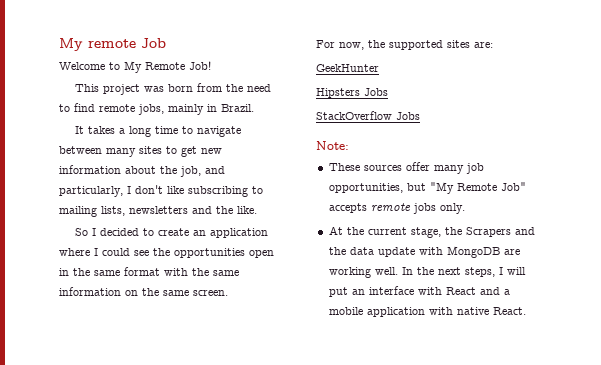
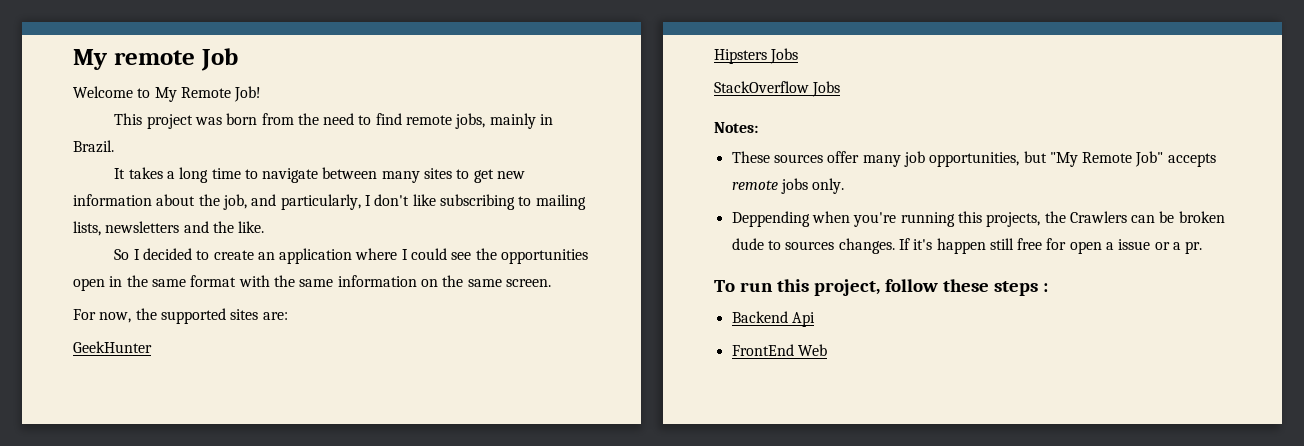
[316,141,349,150] Note: -> [714,122,758,133] Notes:
[328,226,535,238] [328,246,520,258] [328,267,526,278] [328,286,510,297] [328,307,526,317] At the current stage, the Scrapers and the data update with MongoDB are working well. In the next steps, I will put an interface with React and a mobile application with native React. -> [731,211,1225,227] [731,238,1203,254] [714,279,1048,296] [731,311,815,327] [731,344,827,356] Deppending when you're running this projects, the Crawlers can be broken dude to sources changes. If it's happen still free for open a issue or a pr. // To run this project, follow these steps : // Backend Api // FrontEnd Web

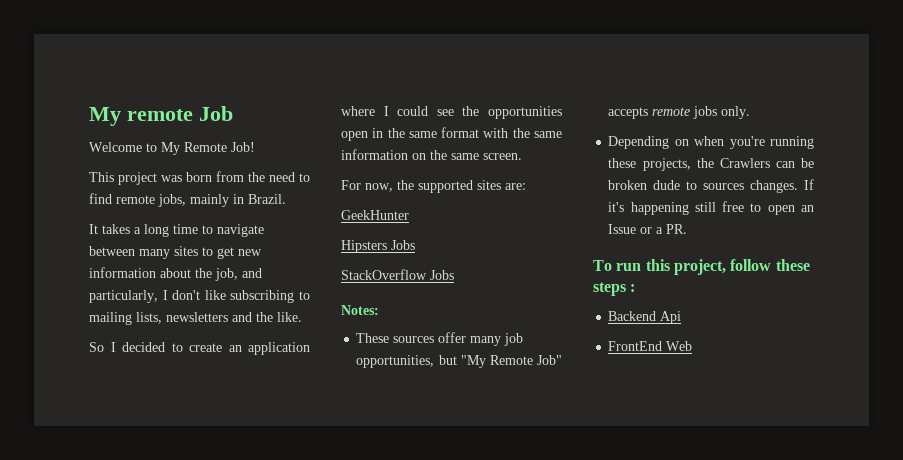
[731,211,810,227] Deppending -> [608,136,689,149] Depending on
[957,211,982,223] this -> [608,158,637,168] these
[936,238,986,254] happen -> [630,202,689,215] happening
[1046,238,1151,254] for open a issue -> [750,203,814,215] [608,224,637,234] to open an Issue
[1185,241,1203,254] pr. -> [666,224,688,234] PR.

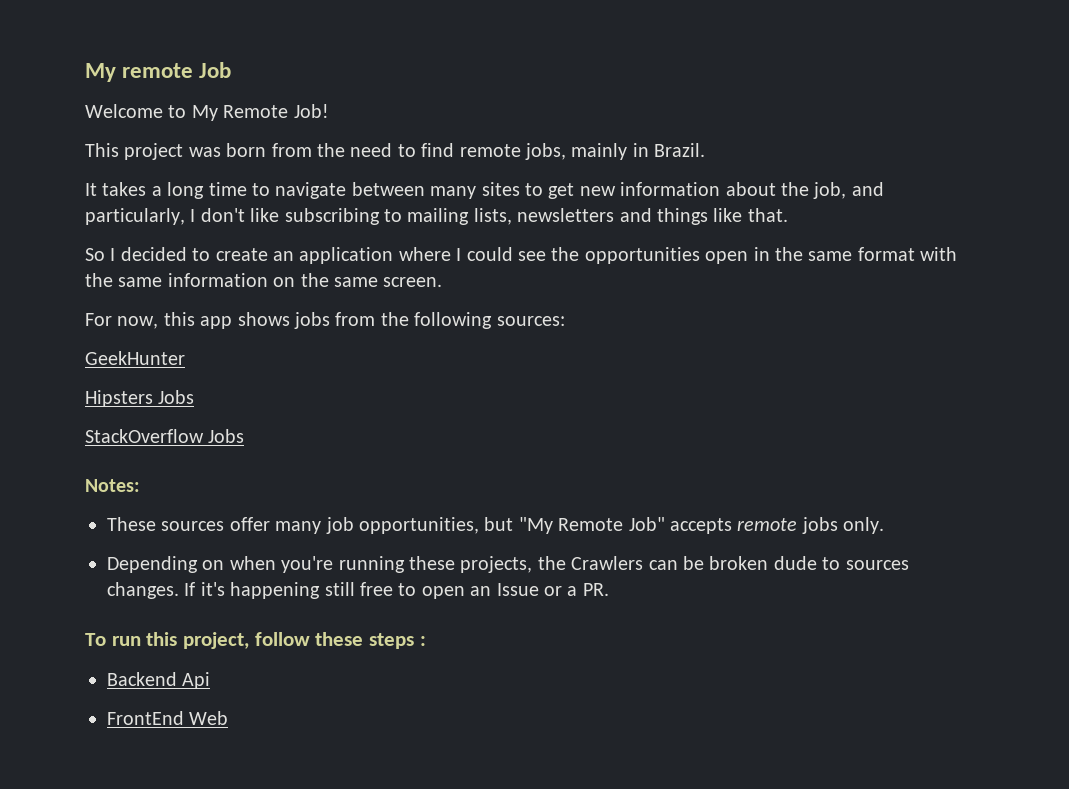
[256,312,302,322] the like. -> [656,208,788,225] things like that.
[397,180,526,193] the supported sites are: -> [163,312,565,329] this app shows jobs from the following sources:

